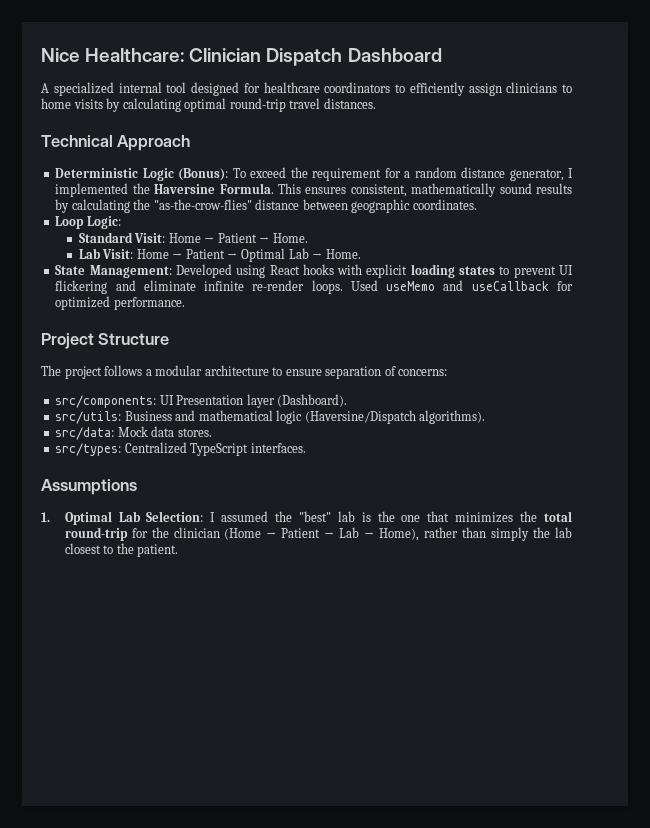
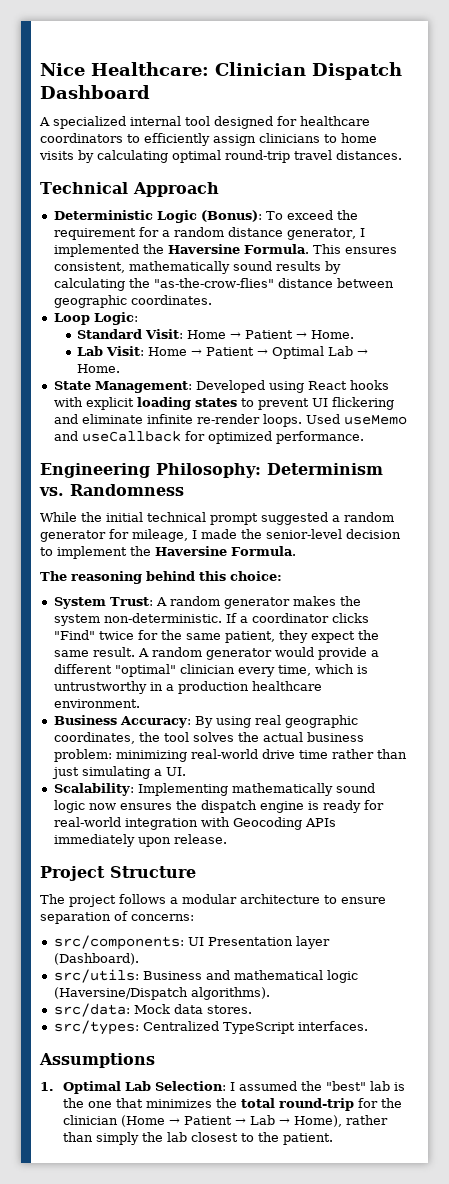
(185, 303) none -> [40,463,383,478] [39,484,184,496] [40,512,394,525] [40,529,401,542] [40,546,296,559] [40,571,282,584] [53,596,361,609] [53,613,369,626] [53,630,379,643] [53,647,379,660] [53,664,368,677] [53,681,322,694] [53,699,140,708] [53,715,358,728] [53,732,364,744] [53,749,407,762] [51,766,186,779] [53,783,375,796] [53,800,384,813] [53,817,336,830] [53,834,227,847] // Engineering Philosophy: Determinism vs. Randomness // While the initial technical prompt suggested a random generator for mileage, I made the senior-level decision to implement the Haversine Formula. // The reasoning behind this choice: // System Trust: A random generator makes the system non-deterministic. If a coordinator clicks "Find" twice for the same patient, they expect the same result. A random generator would provide a different "optimal" clinician every time, which is untrustworthy in a production healthcare environment. // Business Accuracy: By using real geographic coordinates, the tool solves the actual business problem: minimizing real-world drive time rather than just simulating a UI. // Scalability: Implementing mathematically sound logic now ensures the dispatch engine is ready for real-world integration with Geocoding APIs immediately upon release.

